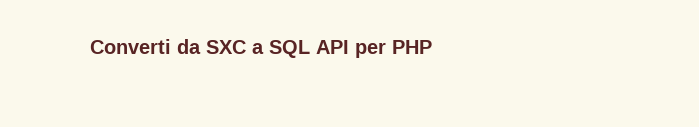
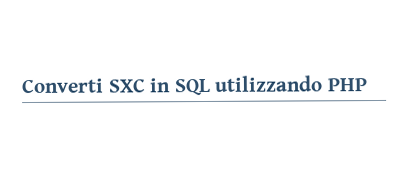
[177,39,386,58] da SXC a SQL API per -> [107,75,324,96] SXC in SQL utilizzando

